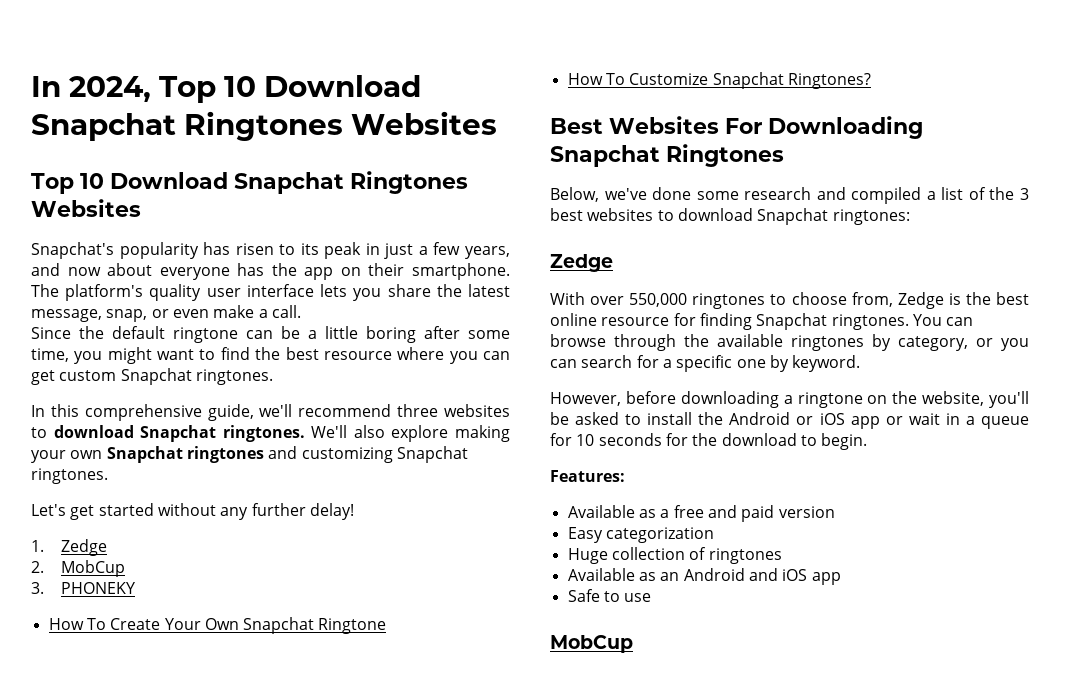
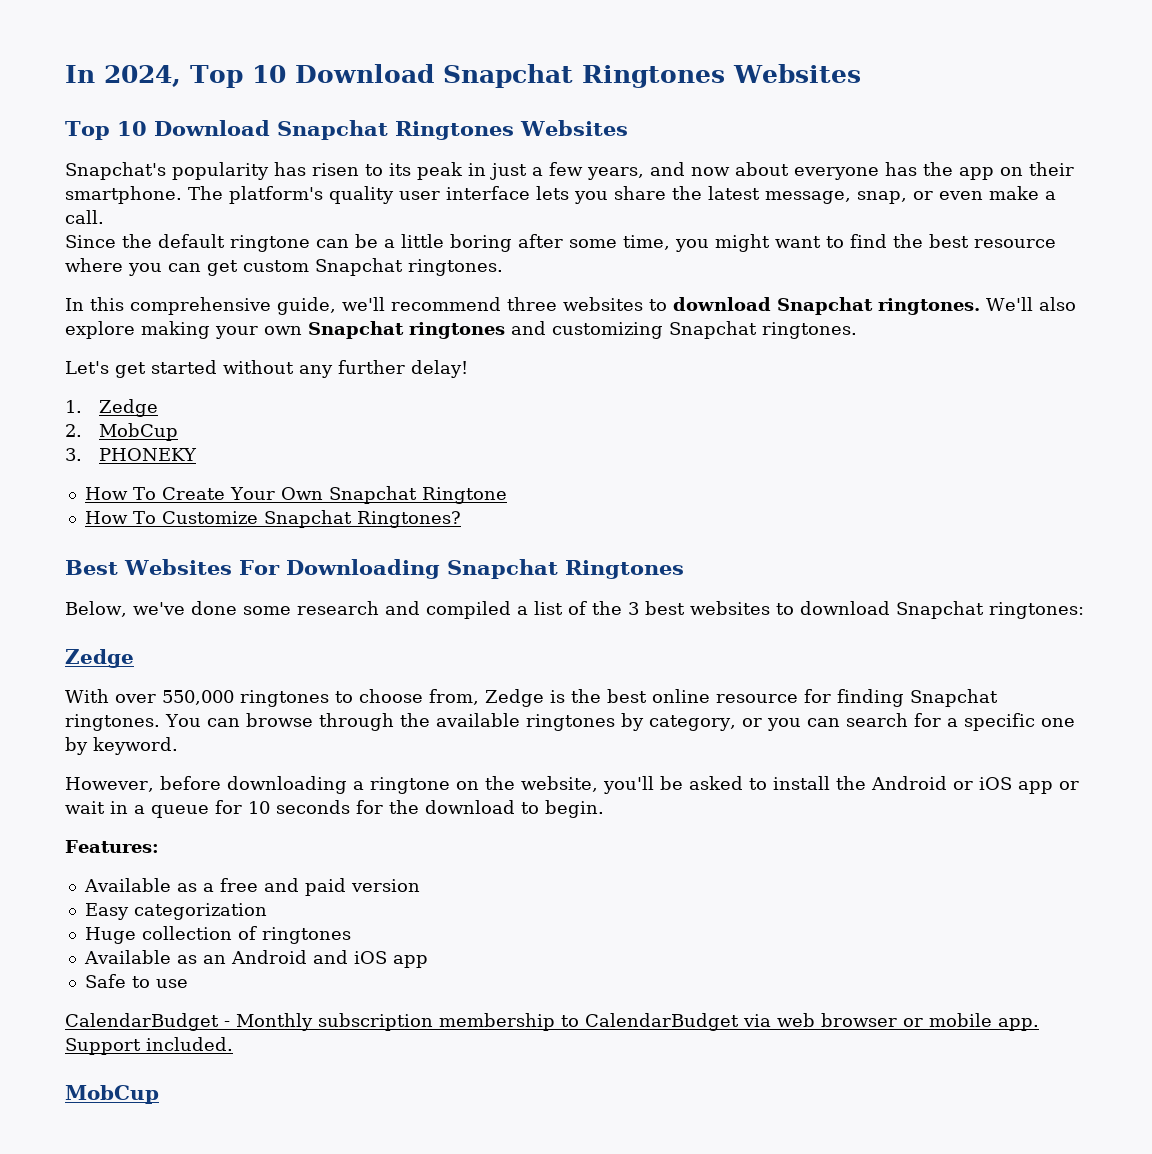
(652, 597) none -> [65,1013,1039,1031] [65,1037,233,1055] // CalendarBudget - Monthly subscription membership to CalendarBudget via web browser or mobile app. Support included.

